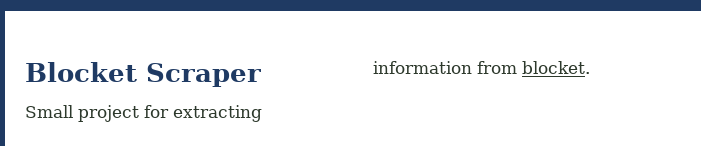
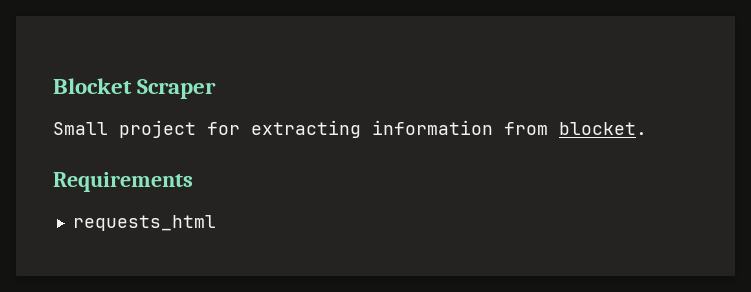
(590, 67) none -> [53,172,193,192] [72,215,216,231] // Requirements // requests_html

